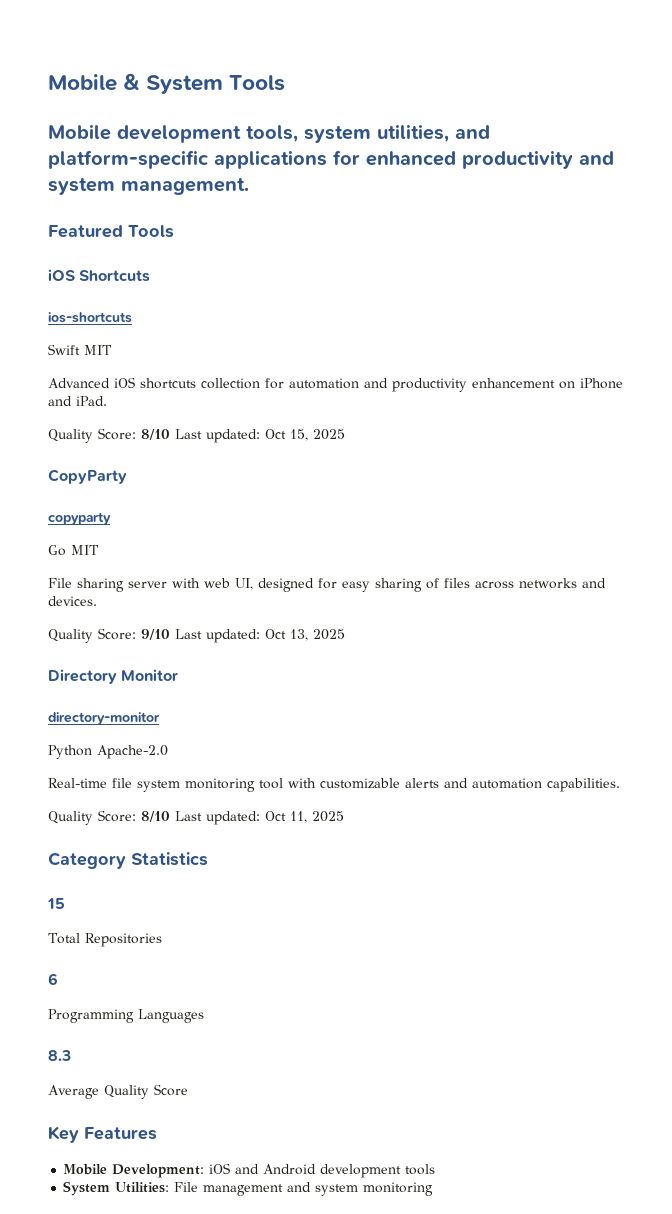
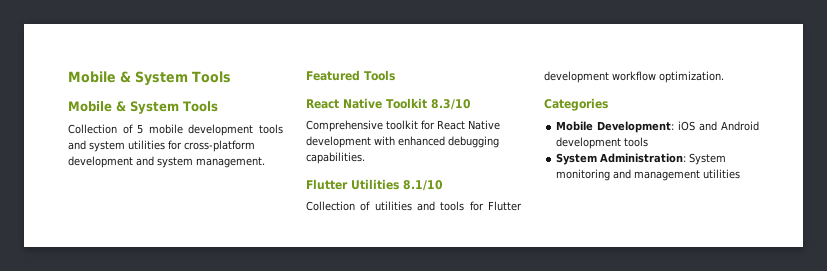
[117,124,490,143] [48,150,573,169] development tools, system utilities, and platform-specific applications for enhanced productivity -> [116,101,218,114] [68,124,283,136] [68,140,255,152] [68,156,133,168] & System Tools // Collection of 5 mobile development tools and system utilities for cross-platform development
[48,269,151,282] [48,312,132,323] [48,344,112,355] [48,377,623,392] [48,396,107,406] [48,428,345,443] [48,469,127,484] [48,512,111,525] [48,545,99,556] [48,578,606,592] [48,596,97,606] [48,628,345,643] [48,669,179,684] [48,712,160,725] [48,745,168,759] [48,778,620,792] [48,810,344,825] [48,852,208,869] [47,898,65,909] [48,933,162,947] [48,973,58,985] [48,1009,204,1023] [48,1050,71,1061] [48,1084,188,1099] [48,1126,157,1143] iOS Shortcuts // ios-shortcuts // Swift MIT // Advanced iOS shortcuts collection for automation and productivity enhancement on iPhone and iPad. // Quality Score: 8/10 Last updated: Oct 15, 2025 // CopyParty // copyparty // Go MIT // File sharing server with web UI, designed for easy sharing of files across networks and devices. // Quality Score: 9/10 Last updated: Oct 13, 2025 // Directory Monitor // directory-monitor // Python Apache-2.0 // Real-time file system monitoring tool with customizable alerts and automation capabilities. // Quality Score: 8/10 Last updated: Oct 11, 2025 // Category Statistics // 15 // Total Repositories // 6 // Programming Languages // 8.3 // Average Quality Score // Key Features -> [306,98,471,110] [306,120,500,132] [306,136,499,148] [306,152,365,164] [306,179,443,191] [306,201,522,211] [544,71,724,83] [544,98,608,111] React Native Toolkit 8.3/10 // Comprehensive toolkit for React Native development with enhanced debugging capabilities. // Flutter Utilities 8.1/10 // Collection of utilities and tools for Flutter development workflow optimization. // Categories
[115,1182,434,1196] Utilities: File management and system monitoring -> [600,153,727,165] [556,169,741,181] Administration: System monitoring and management utilities

